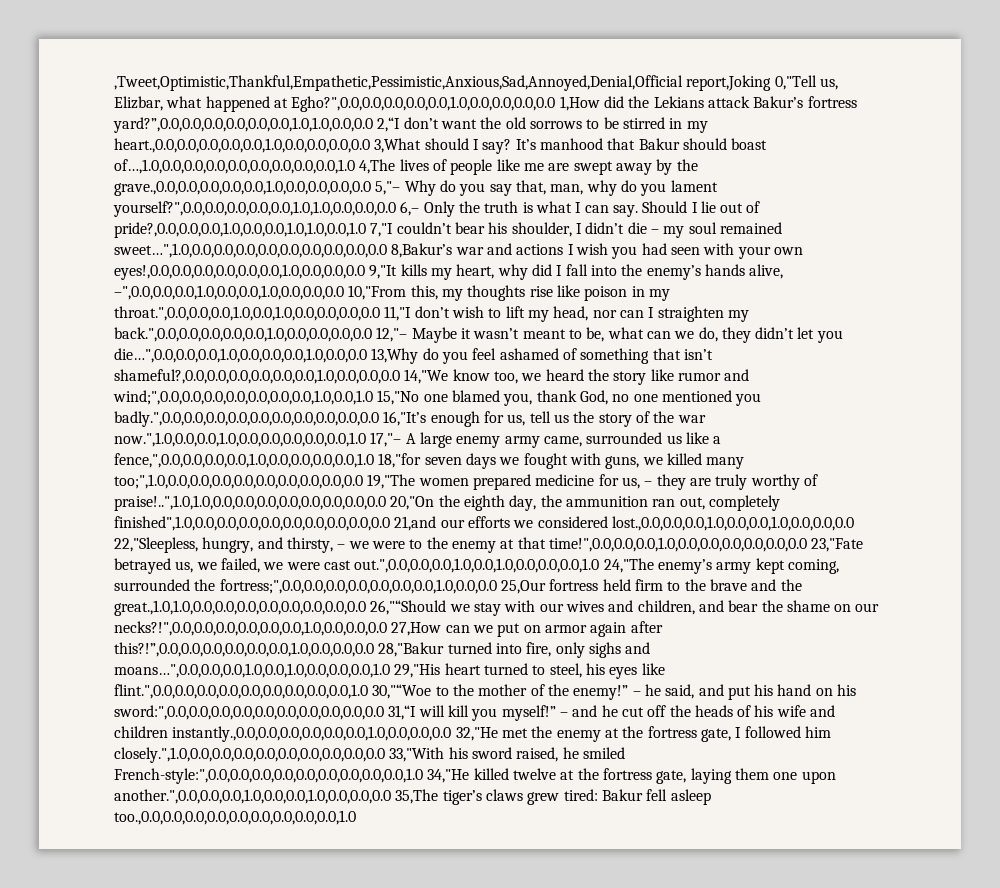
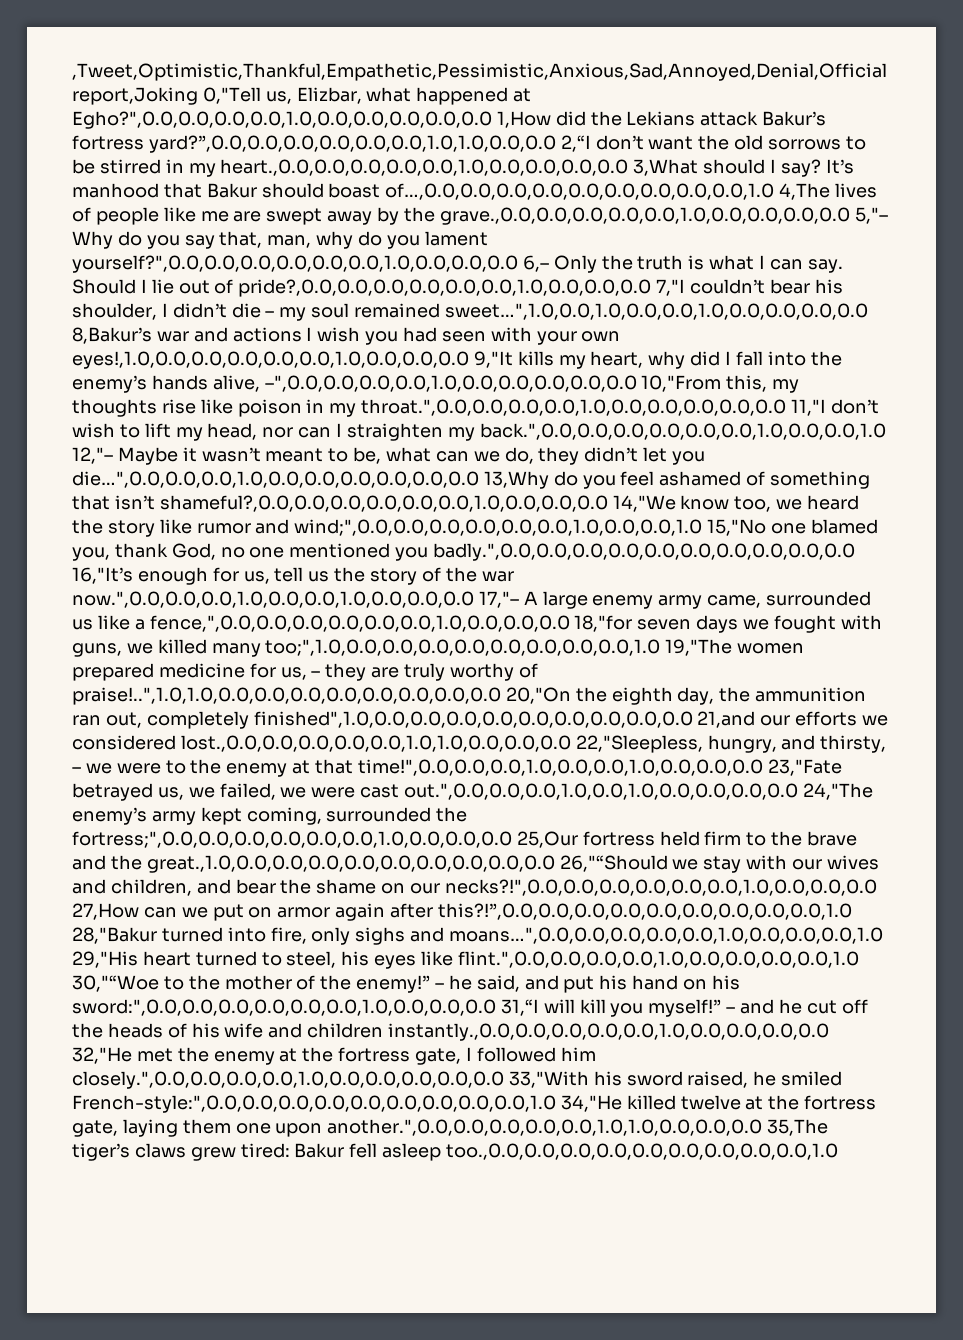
[291,96,556,112] Egho?",0.0,0.0,0.0,0.0,0.0,1.0,0.0,0.0,0.0,0.0 -> [72,111,492,129] Egho?",0.0,0.0,0.0,0.0,1.0,0.0,0.0,0.0,0.0,0.0
[114,159,355,174] of…,1.0,0.0,0.0,0.0,0.0,0.0,0.0,0.0,0.0,1.0 -> [385,183,775,200] of…,0.0,0.0,0.0,0.0,0.0,0.0,0.0,0.0,0.0,1.0
[113,201,396,217] yourself?",0.0,0.0,0.0,0.0,0.0,1.0,1.0,0.0,0.0,0.0 -> [72,255,518,273] yourself?",0.0,0.0,0.0,0.0,0.0,0.0,1.0,0.0,0.0,0.0
[114,222,366,238] pride?,0.0,0.0,0.0,1.0,0.0,0.0,1.0,1.0,0.0,1.0 -> [238,279,652,297] pride?,0.0,0.0,0.0,0.0,0.0,0.0,1.0,0.0,0.0,0.0
[114,243,387,258] sweet…",1.0,0.0,0.0,0.0,0.0,0.0,0.0,0.0,0.0,0.0 -> [444,303,868,320] sweet…",1.0,0.0,1.0,0.0,0.0,1.0,0.0,0.0,0.0,0.0
[114,264,365,280] eyes!,0.0,0.0,0.0,0.0,0.0,0.0,1.0,0.0,0.0,0.0 -> [72,351,469,369] eyes!,1.0,0.0,0.0,0.0,0.0,0.0,1.0,0.0,0.0,0.0
[114,285,344,300] –",0.0,0.0,0.0,1.0,0.0,0.0,1.0,0.0,0.0,0.0 -> [264,375,637,392] –",0.0,0.0,0.0,0.0,1.0,0.0,0.0,0.0,0.0,0.0
[114,306,380,321] throat.",0.0,0.0,0.0,1.0,0.0,1.0,0.0,0.0,0.0,0.0 -> [361,399,787,416] throat.",0.0,0.0,0.0,0.0,1.0,0.0,0.0,0.0,0.0,0.0
[114,327,372,342] back.",0.0,0.0,0.0,0.0,0.0,1.0,0.0,0.0,0.0,0.0 -> [479,423,886,440] back.",0.0,0.0,0.0,0.0,0.0,0.0,1.0,0.0,0.0,1.0
[114,348,367,363] die…",0.0,0.0,0.0,1.0,0.0,0.0,0.0,1.0,0.0,0.0 -> [72,471,479,488] die…",0.0,0.0,0.0,1.0,0.0,0.0,0.0,0.0,0.0,0.0
[113,390,373,405] wind;",0.0,0.0,0.0,0.0,0.0,0.0,0.0,1.0,0.0,1.0 -> [294,519,703,536] wind;",0.0,0.0,0.0,0.0,0.0,0.0,1.0,0.0,0.0,1.0
[114,432,366,447] now.",1.0,0.0,0.0,1.0,0.0,0.0,0.0,0.0,0.0,1.0 -> [72,591,474,608] now.",0.0,0.0,0.0,1.0,0.0,0.0,1.0,0.0,0.0,0.0
[114,453,374,468] fence,",0.0,0.0,0.0,0.0,1.0,0.0,0.0,0.0,0.0,1.0 -> [149,615,570,632] fence,",0.0,0.0,0.0,0.0,0.0,0.0,1.0,0.0,0.0,0.0
[114,474,363,489] too;",1.0,0.0,0.0,0.0,0.0,0.0,0.0,0.0,0.0,0.0 -> [265,639,661,656] too;",1.0,0.0,0.0,0.0,0.0,0.0,0.0,0.0,0.0,1.0
[611,516,854,531] lost.,0.0,0.0,0.0,1.0,0.0,0.0,1.0,0.0,0.0,0.0 -> [180,735,571,752] lost.,0.0,0.0,0.0,0.0,0.0,1.0,1.0,0.0,0.0,0.0
[548,537,807,552] time!",0.0,0.0,0.0,1.0,0.0,0.0,0.0,0.0,0.0,0.0 -> [357,759,763,776] time!",0.0,0.0,0.0,1.0,0.0,0.0,1.0,0.0,0.0,0.0
[354,558,600,573] out.",0.0,0.0,0.0,1.0,0.0,1.0,0.0,0.0,0.0,1.0 -> [404,783,799,800] out.",0.0,0.0,0.0,1.0,0.0,1.0,0.0,0.0,0.0,0.0
[219,579,497,594] fortress;",0.0,0.0,0.0,0.0,0.0,0.0,0.0,1.0,0.0,0.0 -> [72,831,512,848] fortress;",0.0,0.0,0.0,0.0,0.0,0.0,1.0,0.0,0.0,0.0
[114,600,366,616] great.,1.0,1.0,0.0,0.0,0.0,0.0,0.0,0.0,0.0,0.0 -> [146,855,555,873] great.,1.0,0.0,0.0,0.0,0.0,0.0,0.0,0.0,0.0,0.0
[114,642,374,657] this?!”,0.0,0.0,0.0,0.0,0.0,0.0,1.0,0.0,0.0,0.0 -> [437,903,852,920] this?!”,0.0,0.0,0.0,0.0,0.0,0.0,0.0,0.0,0.0,1.0
[114,663,390,678] moans…",0.0,0.0,0.0,1.0,0.0,1.0,0.0,0.0,0.0,1.0 -> [449,927,884,944] moans…",0.0,0.0,0.0,0.0,0.0,1.0,0.0,0.0,0.0,1.0
[114,684,368,699] flint.",0.0,0.0,0.0,0.0,0.0,0.0,0.0,0.0,0.0,1.0 -> [457,951,859,968] flint.",0.0,0.0,0.0,0.0,1.0,0.0,0.0,0.0,0.0,1.0
[114,705,384,720] sword:",0.0,0.0,0.0,0.0,0.0,0.0,0.0,0.0,0.0,0.0 -> [72,999,496,1016] sword:",0.0,0.0,0.0,0.0,0.0,0.0,1.0,0.0,0.0,0.0
[172,726,452,742] instantly.,0.0,0.0,0.0,0.0,0.0,0.0,1.0,0.0,0.0,0.0 -> [388,1023,830,1041] instantly.,0.0,0.0,0.0,0.0,0.0,1.0,0.0,0.0,0.0,0.0
[114,747,385,763] closely.",1.0,0.0,0.0,0.0,0.0,0.0,0.0,0.0,0.0,0.0 -> [72,1071,504,1089] closely.",0.0,0.0,0.0,0.0,1.0,0.0,0.0,0.0,0.0,0.0
[114,789,391,804] another.",0.0,0.0,0.0,1.0,0.0,0.0,1.0,0.0,0.0,0.0 -> [327,1119,763,1136] another.",0.0,0.0,0.0,0.0,0.0,1.0,1.0,0.0,0.0,0.0

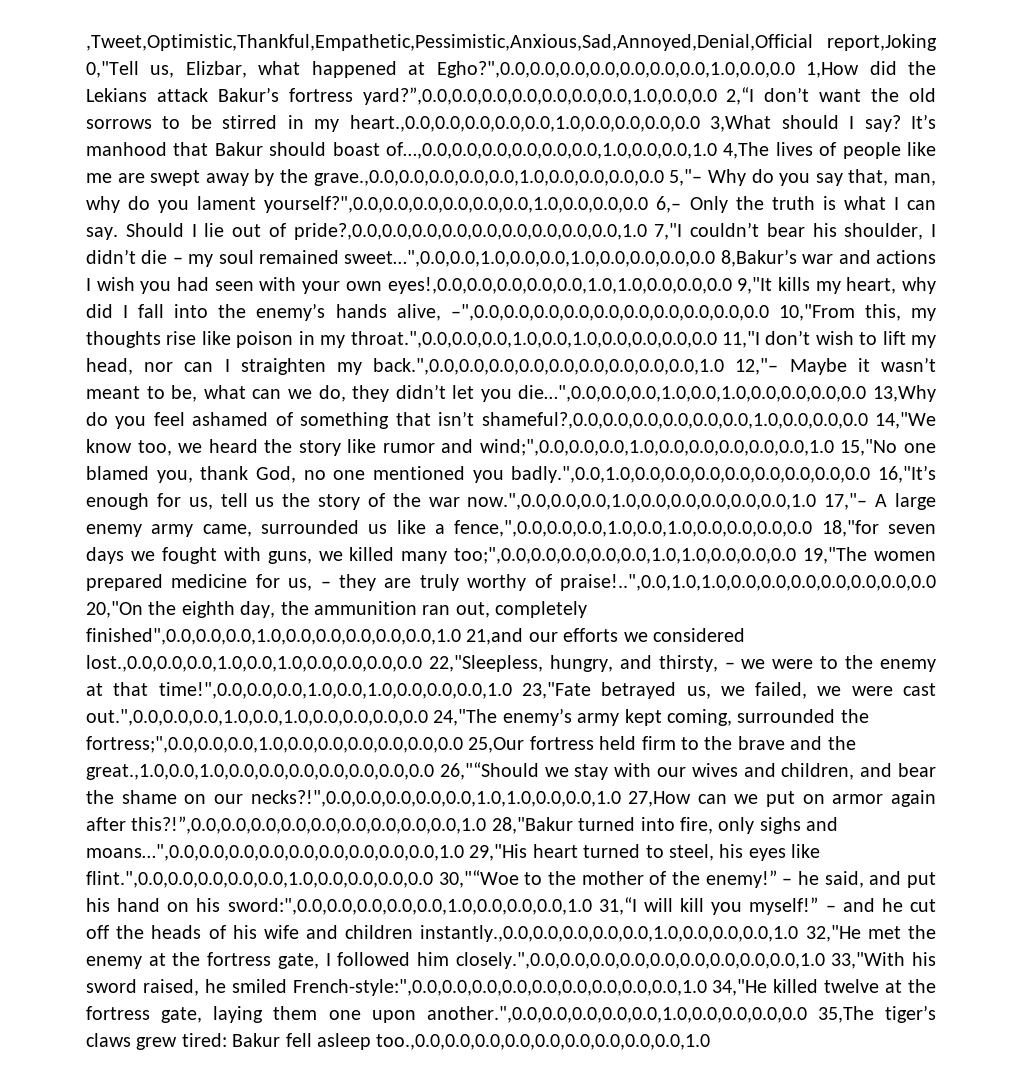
[72,111,492,129] Egho?",0.0,0.0,0.0,0.0,1.0,0.0,0.0,0.0,0.0,0.0 -> [436,61,795,78] Egho?",0.0,0.0,0.0,0.0,0.0,0.0,0.0,1.0,0.0,0.0
[148,135,556,153] yard?”,0.0,0.0,0.0,0.0,0.0,0.0,1.0,1.0,0.0,0.0 -> [362,87,717,105] yard?”,0.0,0.0,0.0,0.0,0.0,0.0,0.0,1.0,0.0,0.0
[385,183,775,200] of…,0.0,0.0,0.0,0.0,0.0,0.0,0.0,0.0,0.0,1.0 -> [386,142,717,159] of…,0.0,0.0,0.0,0.0,0.0,0.0,1.0,0.0,0.0,1.0
[238,279,652,297] pride?,0.0,0.0,0.0,0.0,0.0,0.0,1.0,0.0,0.0,0.0 -> [293,223,647,240] pride?,0.0,0.0,0.0,0.0,0.0,0.0,0.0,0.0,0.0,1.0
[444,303,868,320] sweet…",1.0,0.0,1.0,0.0,0.0,1.0,0.0,0.0,0.0,0.0 -> [344,250,716,267] sweet…",0.0,0.0,1.0,0.0,0.0,1.0,0.0,0.0,0.0,0.0
[72,351,469,369] eyes!,1.0,0.0,0.0,0.0,0.0,0.0,1.0,0.0,0.0,0.0 -> [387,277,732,294] eyes!,0.0,0.0,0.0,0.0,0.0,1.0,1.0,0.0,0.0,0.0
[264,375,637,392] –",0.0,0.0,0.0,0.0,1.0,0.0,0.0,0.0,0.0,0.0 -> [450,304,769,321] –",0.0,0.0,0.0,0.0,0.0,0.0,0.0,0.0,0.0,0.0
[361,399,787,416] throat.",0.0,0.0,0.0,0.0,1.0,0.0,0.0,0.0,0.0,0.0 -> [350,331,717,348] throat.",0.0,0.0,0.0,1.0,0.0,1.0,0.0,0.0,0.0,0.0
[479,423,886,440] back.",0.0,0.0,0.0,0.0,0.0,0.0,1.0,0.0,0.0,1.0 -> [373,358,725,375] back.",0.0,0.0,0.0,0.0,0.0,0.0,0.0,0.0,0.0,1.0
[72,471,479,488] die…",0.0,0.0,0.0,1.0,0.0,0.0,0.0,0.0,0.0,0.0 -> [518,385,867,402] die…",0.0,0.0,0.0,1.0,0.0,1.0,0.0,0.0,0.0,0.0
[294,519,703,536] wind;",0.0,0.0,0.0,0.0,0.0,0.0,1.0,0.0,0.0,1.0 -> [479,439,834,456] wind;",0.0,0.0,0.0,1.0,0.0,0.0,0.0,0.0,0.0,1.0
[433,543,856,561] badly.",0.0,0.0,0.0,0.0,0.0,0.0,0.0,0.0,0.0,0.0 -> [511,466,871,483] badly.",0.0,1.0,0.0,0.0,0.0,0.0,0.0,0.0,0.0,0.0
[72,591,474,608] now.",0.0,0.0,0.0,1.0,0.0,0.0,1.0,0.0,0.0,0.0 -> [467,493,817,510] now.",0.0,0.0,0.0,1.0,0.0,0.0,0.0,0.0,0.0,1.0
[149,615,570,632] fence,",0.0,0.0,0.0,0.0,0.0,0.0,1.0,0.0,0.0,0.0 -> [454,520,813,537] fence,",0.0,0.0,0.0,1.0,0.0,1.0,0.0,0.0,0.0,0.0
[265,639,661,656] too;",1.0,0.0,0.0,0.0,0.0,0.0,0.0,0.0,0.0,1.0 -> [454,547,797,564] too;",0.0,0.0,0.0,0.0,0.0,1.0,1.0,0.0,0.0,0.0
[72,687,501,705] praise!..",1.0,1.0,0.0,0.0,0.0,0.0,0.0,0.0,0.0,0.0 -> [559,574,936,591] praise!..",0.0,1.0,1.0,0.0,0.0,0.0,0.0,0.0,0.0,0.0
[253,711,693,728] finished",1.0,0.0,0.0,0.0,0.0,0.0,0.0,0.0,0.0,0.0 -> [86,628,461,645] finished",0.0,0.0,0.0,1.0,0.0,0.0,0.0,0.0,0.0,1.0
[180,735,571,752] lost.,0.0,0.0,0.0,0.0,0.0,1.0,1.0,0.0,0.0,0.0 -> [86,655,422,672] lost.,0.0,0.0,0.0,1.0,0.0,1.0,0.0,0.0,0.0,0.0
[357,759,763,776] time!",0.0,0.0,0.0,1.0,0.0,0.0,1.0,0.0,0.0,0.0 -> [158,682,512,699] time!",0.0,0.0,0.0,1.0,0.0,1.0,0.0,0.0,0.0,1.0
[72,831,512,848] fortress;",0.0,0.0,0.0,0.0,0.0,0.0,1.0,0.0,0.0,0.0 -> [86,736,463,753] fortress;",0.0,0.0,0.0,1.0,0.0,0.0,0.0,0.0,0.0,0.0
[146,855,555,873] great.,1.0,0.0,0.0,0.0,0.0,0.0,0.0,0.0,0.0,0.0 -> [86,764,434,780] great.,1.0,0.0,1.0,0.0,0.0,0.0,0.0,0.0,0.0,0.0
[444,879,877,896] necks?!",0.0,0.0,0.0,0.0,0.0,0.0,1.0,0.0,0.0,0.0 -> [250,790,621,807] necks?!",0.0,0.0,0.0,0.0,0.0,1.0,1.0,0.0,0.0,1.0
[449,927,884,944] moans…",0.0,0.0,0.0,0.0,0.0,1.0,0.0,0.0,0.0,1.0 -> [86,844,464,861] moans…",0.0,0.0,0.0,0.0,0.0,0.0,0.0,0.0,0.0,1.0
[457,951,859,968] flint.",0.0,0.0,0.0,0.0,1.0,0.0,0.0,0.0,0.0,1.0 -> [86,871,433,888] flint.",0.0,0.0,0.0,0.0,0.0,1.0,0.0,0.0,0.0,0.0
[72,999,496,1016] sword:",0.0,0.0,0.0,0.0,0.0,0.0,1.0,0.0,0.0,0.0 -> [227,898,592,915] sword:",0.0,0.0,0.0,0.0,0.0,1.0,0.0,0.0,0.0,1.0
[388,1023,830,1041] instantly.,0.0,0.0,0.0,0.0,0.0,1.0,0.0,0.0,0.0,0.0 -> [420,925,799,942] instantly.,0.0,0.0,0.0,0.0,0.0,1.0,0.0,0.0,0.0,1.0
[72,1071,504,1089] closely.",0.0,0.0,0.0,0.0,1.0,0.0,0.0,0.0,0.0,0.0 -> [455,952,825,969] closely.",0.0,0.0,0.0,0.0,0.0,0.0,0.0,0.0,0.0,1.0
[327,1119,763,1136] another.",0.0,0.0,0.0,0.0,0.0,1.0,1.0,0.0,0.0,0.0 -> [426,1006,807,1023] another.",0.0,0.0,0.0,0.0,0.0,1.0,0.0,0.0,0.0,0.0

